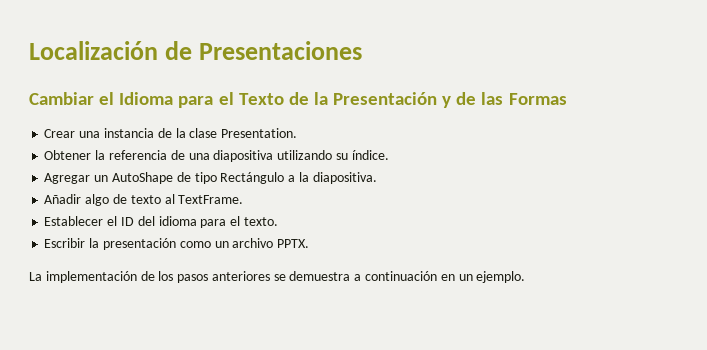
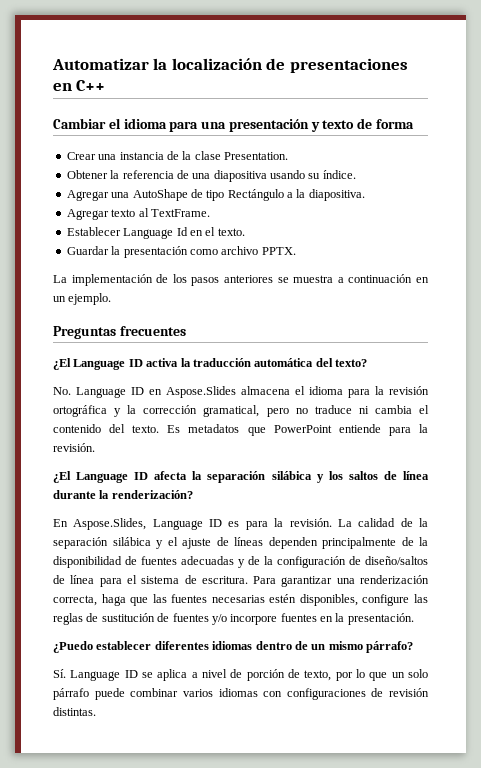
[29,41,362,60] [29,92,567,108] Localización de Presentaciones // Cambiar el Idioma para el Texto de la Presentación y de las Formas -> [52,58,408,73] [53,80,106,91] [53,118,415,132] Automatizar la localización de presentaciones en C++ // Cambiar el idioma para una presentación y texto de forma
[277,150,333,160] utilizando -> [270,170,305,179] usando
[94,175,109,182] un -> [111,192,130,198] una
[44,194,127,206] Añadir algo de -> [66,209,109,220] Agregar
[107,216,227,228] el ID del idioma para -> [123,227,203,239] Language Id en
[44,238,86,248] Escribir -> [66,246,109,255] Guardar
[214,241,229,248] un -> (218, 252) none
[289,271,351,281] demuestra -> [293,275,334,283] muestra
(526, 277) none -> [53,326,186,339] [53,358,367,370] [53,386,429,398] [53,405,430,417] [53,424,428,436] [53,443,95,452] [53,471,429,483] [53,490,193,499] [53,518,429,530] [53,537,428,549] [53,556,428,568] [53,575,430,587] [53,594,428,606] [53,613,414,625] [53,641,413,653] [53,669,428,681] [53,688,429,700] [53,707,96,716] // Preguntas frecuentes // ¿El Language ID activa la traducción automática del texto? // No. Language ID en Aspose.Slides almacena el idioma para la revisión ortográfica y la corrección gramatical, pero no traduce ni cambia el contenido del texto. Es metadatos que PowerPoint entiende para la revisión. // ¿El Language ID afecta la separación silábica y los saltos de línea durante la renderización? // En Aspose.Slides, Language ID es para la revisión. La calidad de la separación silábica y el ajuste de líneas dependen principalmente de la disponibilidad de fuentes adecuadas y de la configuración de diseño/saltos de línea para el sistema de escritura. Para garantizar una renderización correcta, haga que las fuentes necesarias estén disponibles, configure las reglas de sustitución de fuentes y/o incorpore fuentes en la presentación. // ¿Puedo establecer diferentes idiomas dentro de un mismo párrafo? // Sí. Language ID se aplica a nivel de porción de texto, por lo que un solo párrafo puede combinar varios idiomas con configuraciones de revisión distintas.

